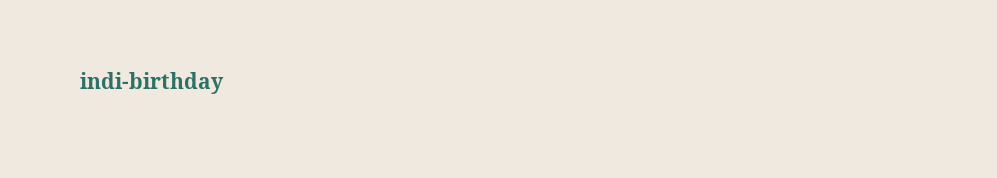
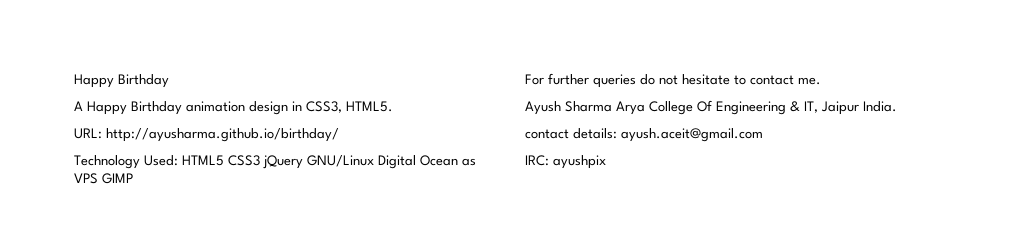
[80,72,224,94] indi-birthday -> [74,74,169,88] [74,101,393,115] [74,128,339,142] [74,155,476,169] [74,173,133,184] [525,73,821,88] [525,100,897,115] [525,128,763,142] [525,155,606,169] Happy Birthday // A Happy Birthday animation design in CSS3, HTML5. // URL: http://ayusharma.github.io/birthday/ // Technology Used: HTML5 CSS3 jQuery GNU/Linux Digital Ocean as VPS GIMP // For further queries do not hesitate to contact me. // Ayush Sharma Arya College Of Engineering & IT, Jaipur India. // contact details: ayush.aceit@gmail.com // IRC: ayushpix

